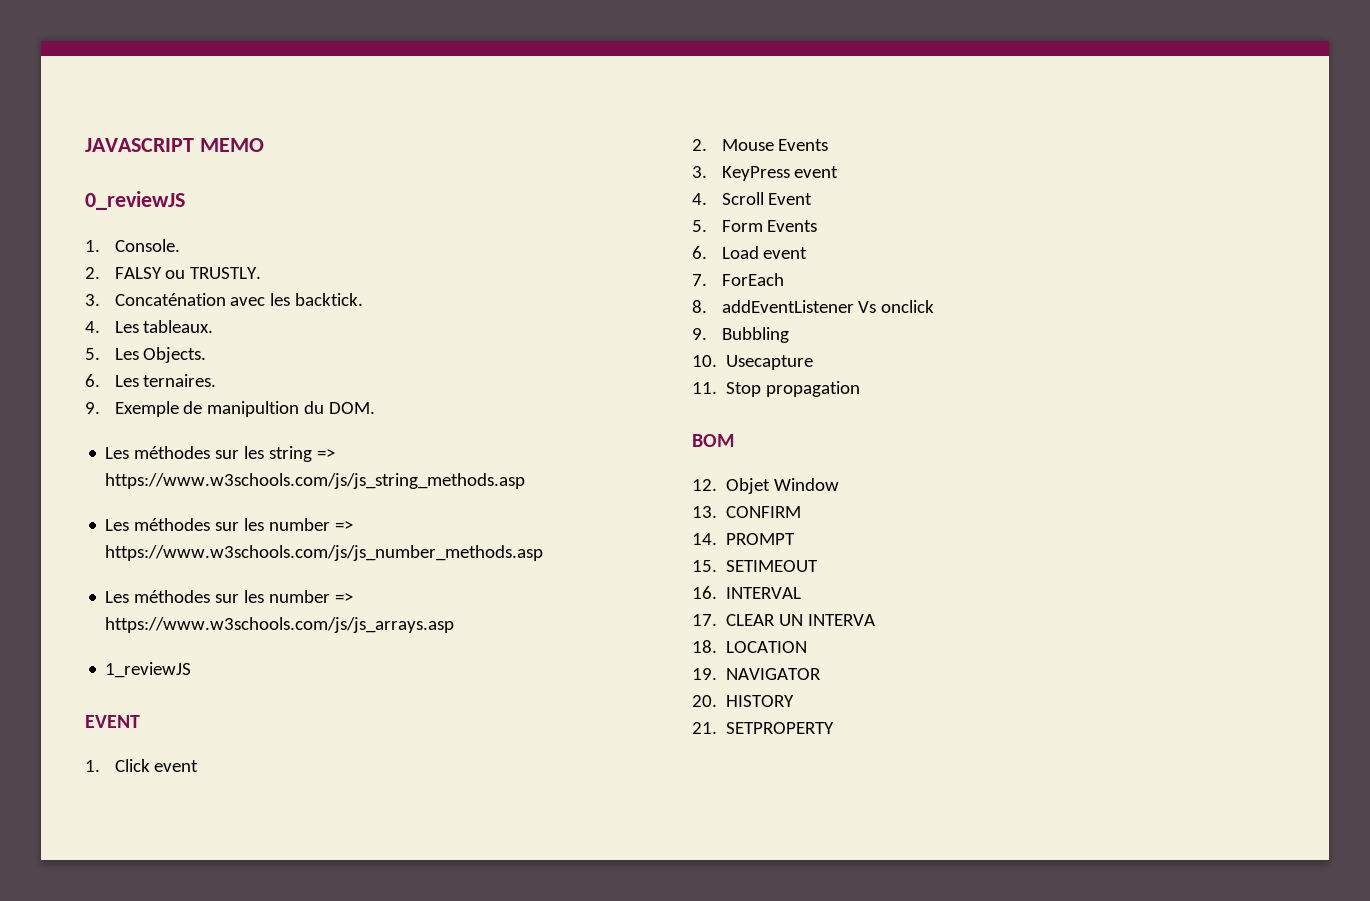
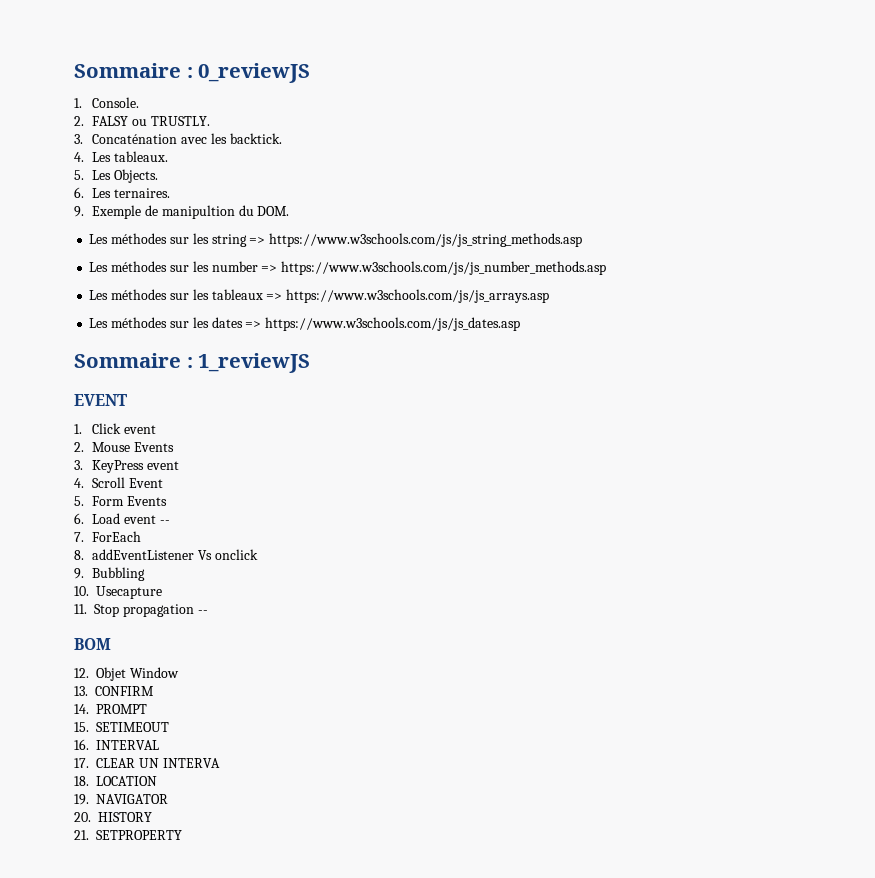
[85,138,264,152] JAVASCRIPT MEMO // -> [74,63,193,78] Sommaire :
[269,590,331,603] number -> [211,289,263,300] tableaux
(455, 625) none -> [89,317,521,331] [74,353,193,368] Les méthodes sur les dates => https://www.w3schools.com/js/js_dates.asp // Sommaire :
(808, 253) none -> [159,520,170,524] --
(861, 389) none -> [197,610,208,614] --

